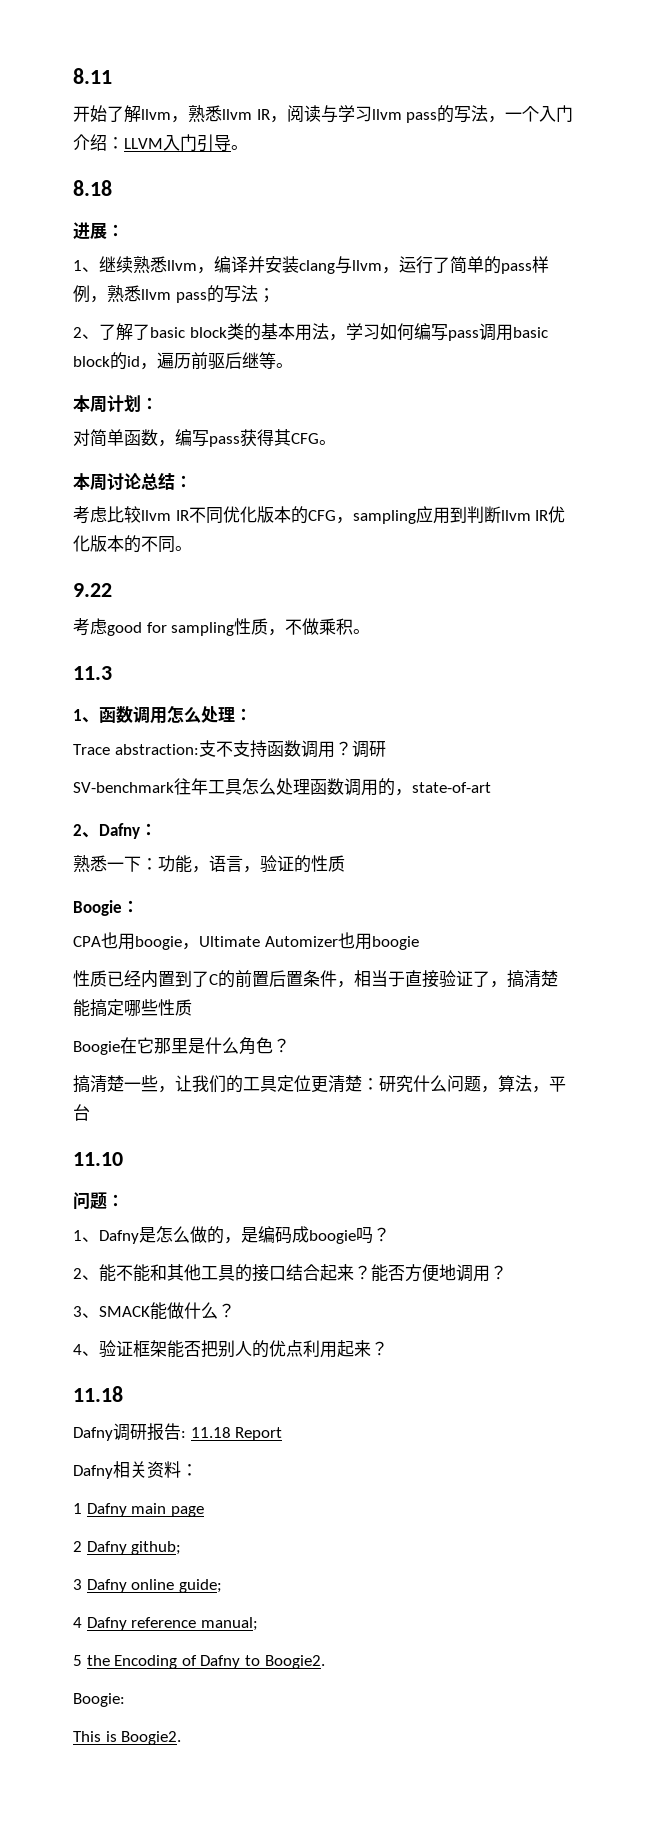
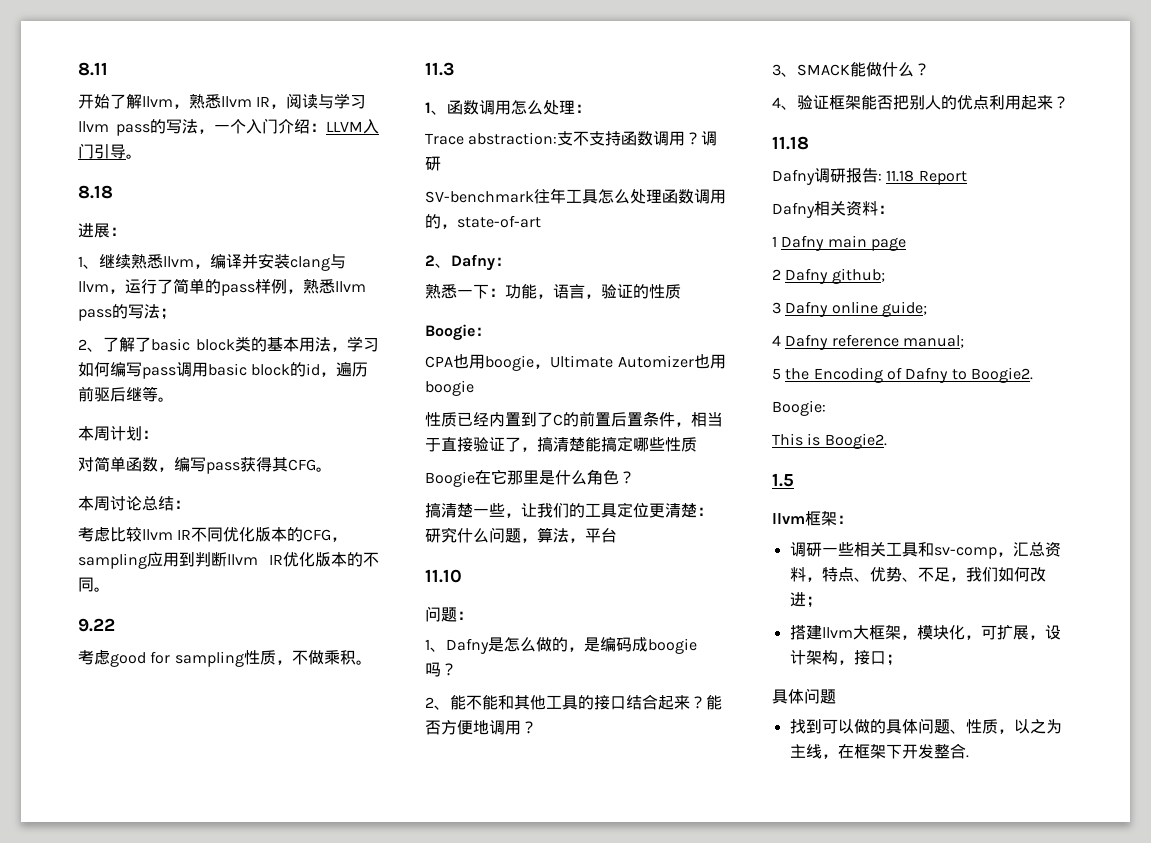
(182, 1738) none -> [772,473,794,487] [772,511,853,526] [789,542,1061,559] [789,567,1046,582] [789,592,822,608] [789,625,1061,640] [789,650,902,666] [772,688,836,704] [789,718,1062,734] [789,743,969,759] // 1.5 // llvm框架： // 调研一些相关工具和sv-comp，汇总资料，特点、优势、不足，我们如何改进； // 搭建llvm大框架，模块化，可扩展，设计架构，接口； // 具体问题 // 找到可以做的具体问题、性质，以之为主线，在框架下开发整合.

